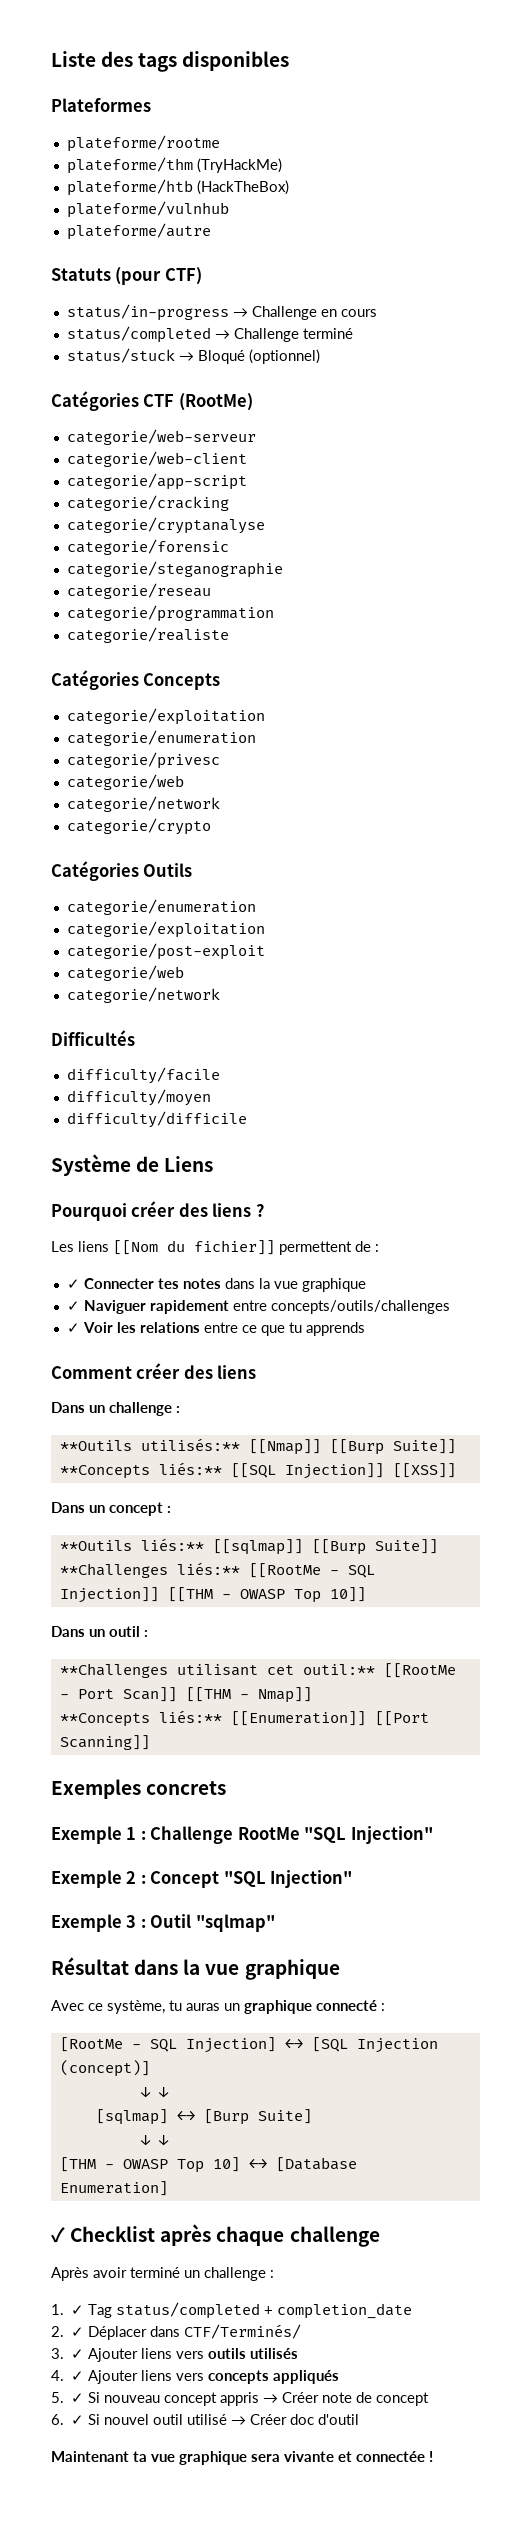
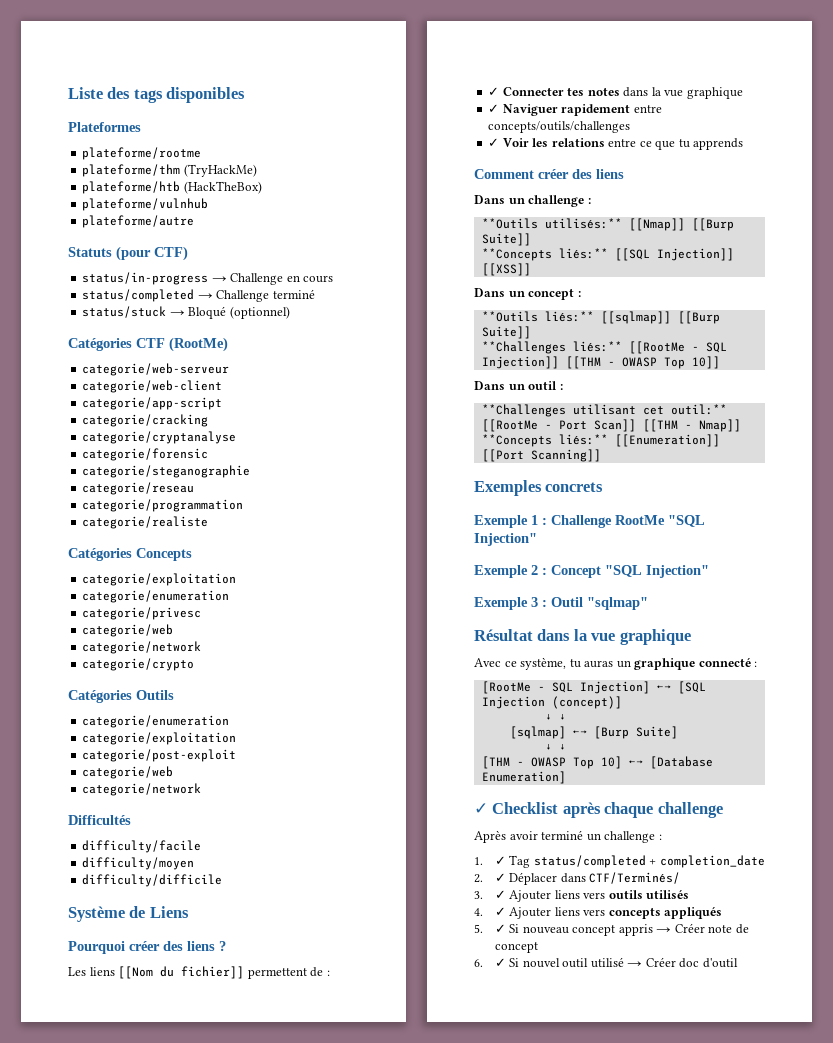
[51,2451,433,2465] // Maintenant ta vue graphique sera vivante et connectée ! -> (738, 963) none

